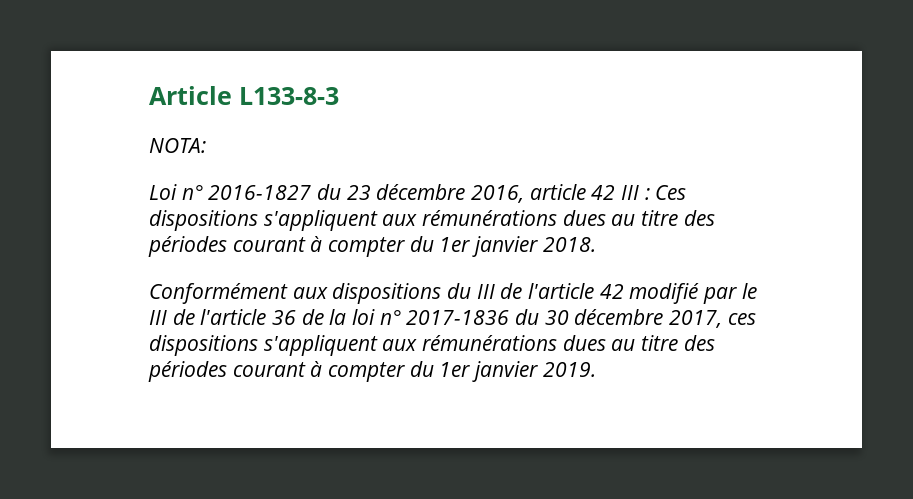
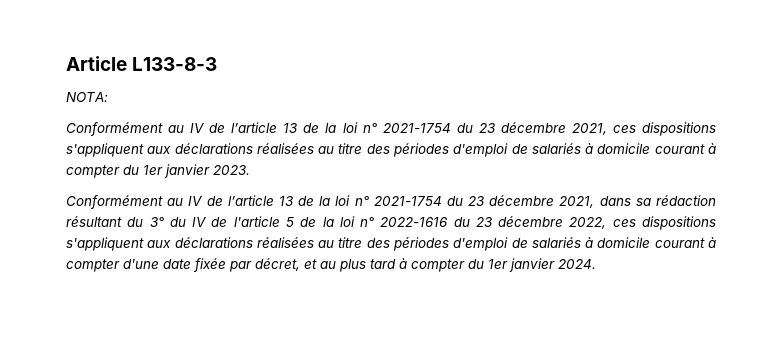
[149,184,687,203] [149,210,715,231] [148,236,596,257] [149,283,757,304] [149,309,756,328] [149,335,715,356] [148,361,596,382] Loi n° 2016-1827 du 23 décembre 2016, article 42 III : Ces dispositions s'appliquent aux rémunérations dues au titre des périodes courant à compter du 1er janvier 2018. // Conformément aux dispositions du III de l'article 42 modifié par le III de l'article 36 de la loi n° 2017-1836 du 30 décembre 2017, ces dispositions s'appliquent aux rémunérations dues au titre des périodes courant à compter du 1er janvier 2019. -> [66,122,716,136] [66,143,717,157] [66,164,250,178] [66,195,716,209] [66,216,716,230] [66,237,717,251] [66,258,596,272] Conformément au IV de l’article 13 de la loi n° 2021-1754 du 23 décembre 2021, ces dispositions s'appliquent aux déclarations réalisées au titre des périodes d'emploi de salariés à domicile courant à compter du 1er janvier 2023. // Conformément au IV de l’article 13 de la loi n° 2021-1754 du 23 décembre 2021, dans sa rédaction résultant du 3° du IV de l'article 5 de la loi n° 2022-1616 du 23 décembre 2022, ces dispositions s'appliquent aux déclarations réalisées au titre des périodes d'emploi de salariés à domicile courant à compter d'une date fixée par décret, et au plus tard à compter du 1er janvier 2024.

